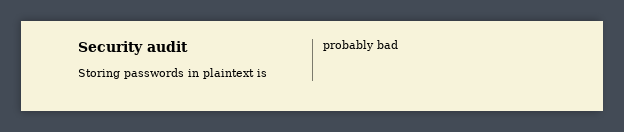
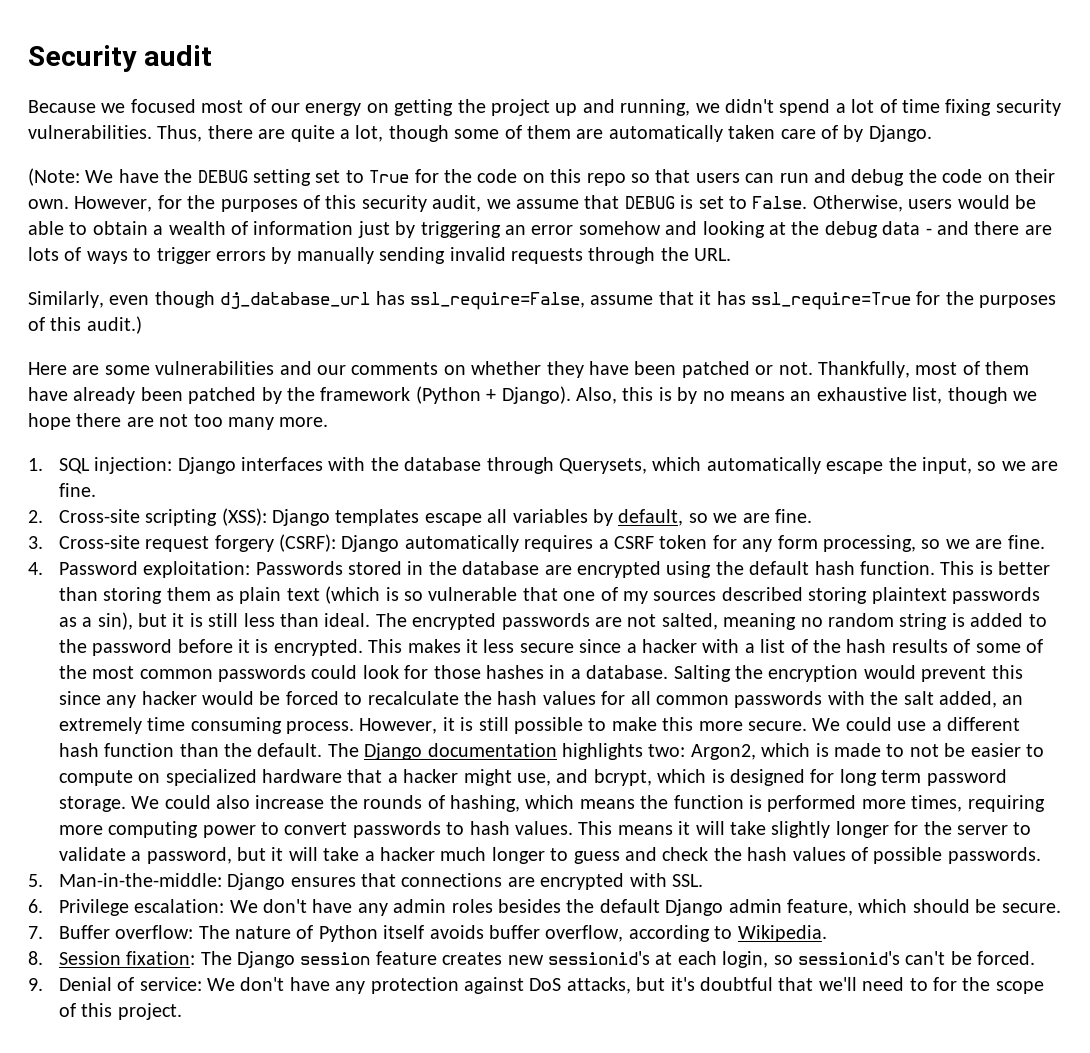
[78,68,267,79] [323,40,398,51] Storing passwords in plaintext is probably bad -> [28,99,1061,116] [28,125,932,142] [28,168,1055,186] [28,195,1036,212] [28,221,1052,238] [28,247,732,264] [28,291,1057,310] [28,316,142,334] [28,361,1030,378] [28,386,1037,404] [28,413,329,430] [28,457,1059,474] [58,483,96,497] [28,508,813,526] [28,534,1045,552] [28,561,1051,578] [58,586,1041,604] [58,612,1047,630] [58,639,1044,656] [58,665,1023,682] [58,691,1024,708] [58,717,1021,734] [58,743,1045,760] [58,769,1007,786] [58,795,1045,812] [58,821,1032,838] [58,847,1041,864] [28,873,704,890] [28,899,1061,916] [28,925,827,942] [28,951,1036,968] [28,977,1044,994] [58,1003,182,1020] Because we focused most of our energy on getting the project up and running, we didn't spend a lot of time fixing security vulnerabilities. Thus, there are quite a lot, though some of them are automatically taken care of by Django. // (Note: We have the DEBUG setting set to True for the code on this repo so that users can run and debug the code on their own. However, for the purposes of this security audit, we assume that DEBUG is set to False. Otherwise, users would be able to obtain a wealth of information just by triggering an error somehow and looking at the debug data - and there are lots of ways to trigger errors by manually sending invalid requests through the URL. // Similarly, even though dj_database_url has ssl_require=False, assume that it has ssl_require=True for the purposes of this audit.) // Here are some vulnerabilities and our comments on whether they have been patched or not. Thankfully, most of them have already been patched by the framework (Python + Django). Also, this is by no means an exhaustive list, though we hope there are not too many more. // 1. SQL injection: Django interfaces with the database through Querysets, which automatically escape the input, so we are fine. // 2. Cross-site scripting (XSS): Django templates escape all variables by default, so we are fine. // 3. Cross-site request forgery (CSRF): Django automatically requires a CSRF token for any form processing, so we are fine. // 4. Password exploitation: Passwords stored in the database are encrypted using the default hash function. This is better than storing them as plain text (which is so vulnerable that one of my sources described storing plaintext passwords as a sin), but it is still less than ideal. The encrypted passwords are not salted, meaning no random string is added to the password before it is encrypted. This makes it less secure since a hacker with a list of the hash results of some of the most common passwords could look for those hashes in a database. Salting the encryption would prevent this since any hacker would be forced to recalculate the hash values for all common passwords with the salt added, an extremely time consuming process. However, it is still possible to make this more secure. We could use a different hash function than the default. The Django documentation highlights two: Argon2, which is made to not be easier to compute on specialized hardware that a hacker might use, and bcrypt, which is designed for long term password storage. We could also increase the rounds of hashing, which means the function is performed more times, requiring more computing power to convert passwords to hash values. This means it will take slightly longer for the server to validate a password, but it will take a hacker much longer to guess and check the hash values of possible passwords. // 5. Man-in-the-middle: Django ensures that connections are encrypted with SSL. // 6. Privilege escalation: We don't have any admin roles besides the default Django admin feature, which should be secure. // 7. Buffer overflow: The nature of Python itself avoids buffer overflow, according to Wikipedia. // 8. Session fixation: The Django session feature creates new sessionid's at each login, so sessionid's can't be forced. // 9. Denial of service: We don't have any protection against DoS attacks, but it's doubtful that we'll need to for the scope of this project.

